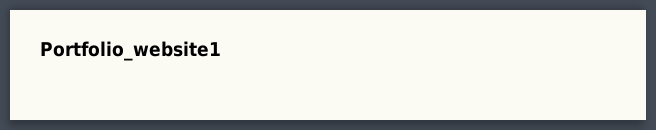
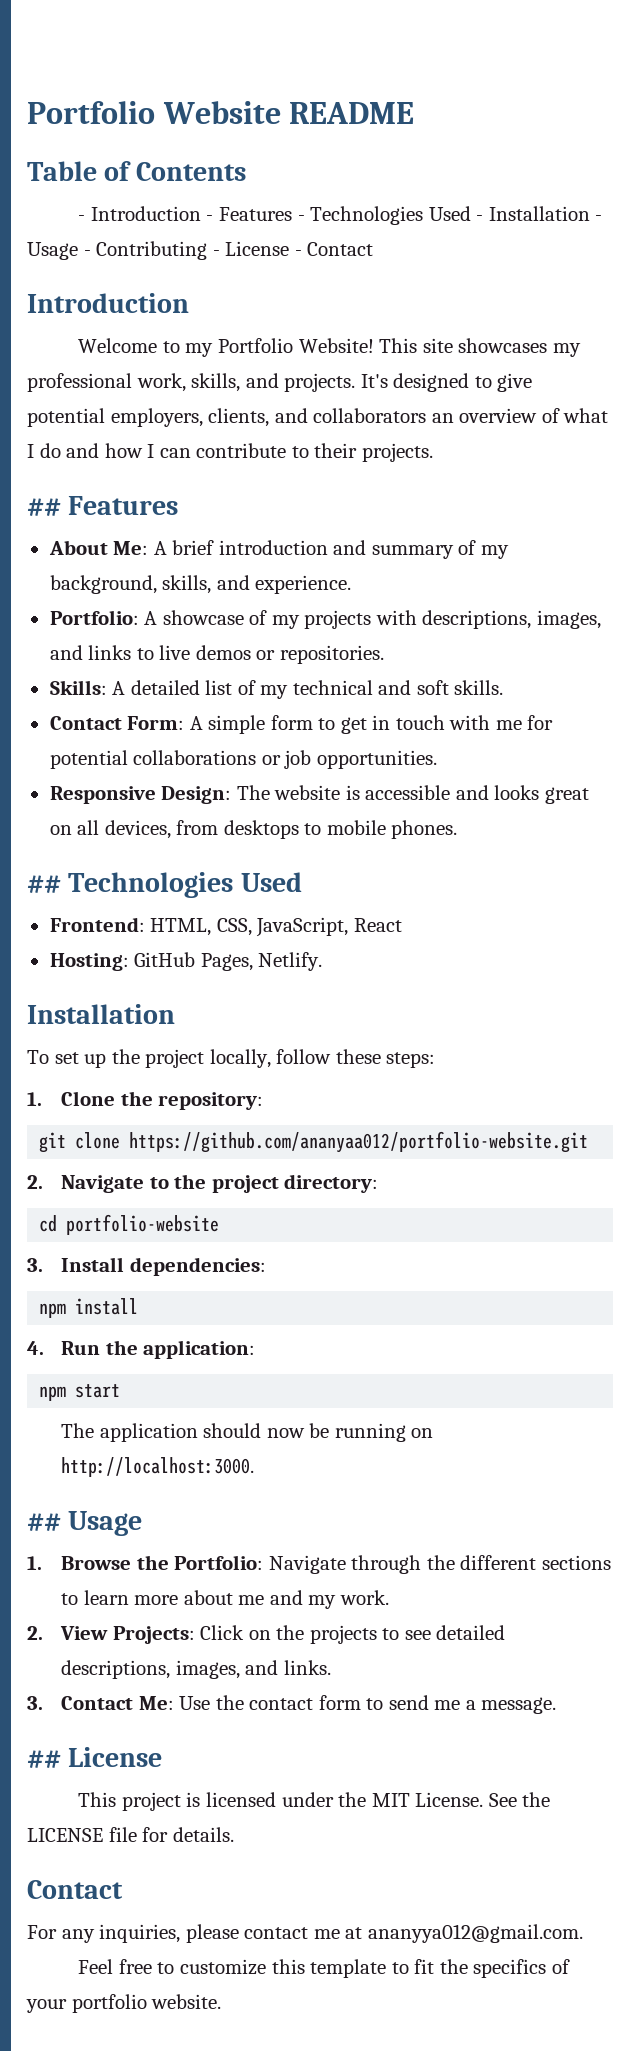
[40,41,221,61] Portfolio_website1 -> [27,101,415,124] [27,161,246,181] [78,206,603,225] [27,241,374,260] [27,293,189,313] [78,338,581,357] [27,373,533,392] [27,408,609,427] [27,443,433,462] [27,496,179,516] [48,540,509,559] [49,575,352,594] [49,610,601,629] [49,645,384,664] [49,680,504,699] [49,715,554,734] [49,750,437,769] [49,785,589,804] [49,820,458,839] [27,872,302,898] [49,917,402,937] [49,952,323,971] [27,1004,175,1024] [27,1049,436,1068] [27,1091,264,1110] [39,1131,589,1153] [27,1174,379,1193] [39,1214,220,1235] [27,1257,266,1276] [39,1298,139,1318] [27,1340,256,1359] [39,1384,121,1401] [61,1423,434,1442] [61,1457,255,1477] [27,1511,143,1536] [27,1555,611,1574] [61,1590,389,1609] [27,1625,506,1644] [61,1660,331,1679] [27,1695,557,1714] [27,1747,163,1768] [78,1792,551,1811] [27,1827,234,1842] [27,1880,123,1899] [27,1924,583,1943] [78,1959,570,1978] [26,1994,222,2013] Portfolio Website README // Table of Contents // - Introduction - Features - Technologies Used - Installation - Usage - Contributing - License - Contact // Introduction // Welcome to my Portfolio Website! This site showcases my professional work, skills, and projects. It's designed to give potential employers, clients, and collaborators an overview of what I do and how I can contribute to their projects. // ## Features // About Me: A brief introduction and summary of my background, skills, and experience. // Portfolio: A showcase of my projects with descriptions, images, and links to live demos or repositories. // Skills: A detailed list of my technical and soft skills. // Contact Form: A simple form to get in touch with me for potential collaborations or job opportunities. // Responsive Design: The website is accessible and looks great on all devices, from desktops to mobile phones. // ## Technologies Used // Frontend: HTML, CSS, JavaScript, React // Hosting: GitHub Pages, Netlify. // Installation // To set up the project locally, follow these steps: // 1. Clone the repository: // git clone https://github.com/ananyaa012/portfolio-website.git // 2. Navigate to the project directory: // cd portfolio-website // 3. Install dependencies: // npm install // 4. Run the application: // npm start // The application should now be running on http://localhost:3000. // ## Usage // 1. Browse the Portfolio: Navigate through the different sections to learn more about me and my work. // 2. View Projects: Click on the projects to see detailed descriptions, images, and links. // 3. Contact Me: Use the contact form to send me a message. // ## License // This project is licensed under the MIT License. See the LICENSE file for details. // Contact // For any inquiries, please contact me at ananyya012@gmail.com. // Feel free to customize this template to fit the specifics of your portfolio website.

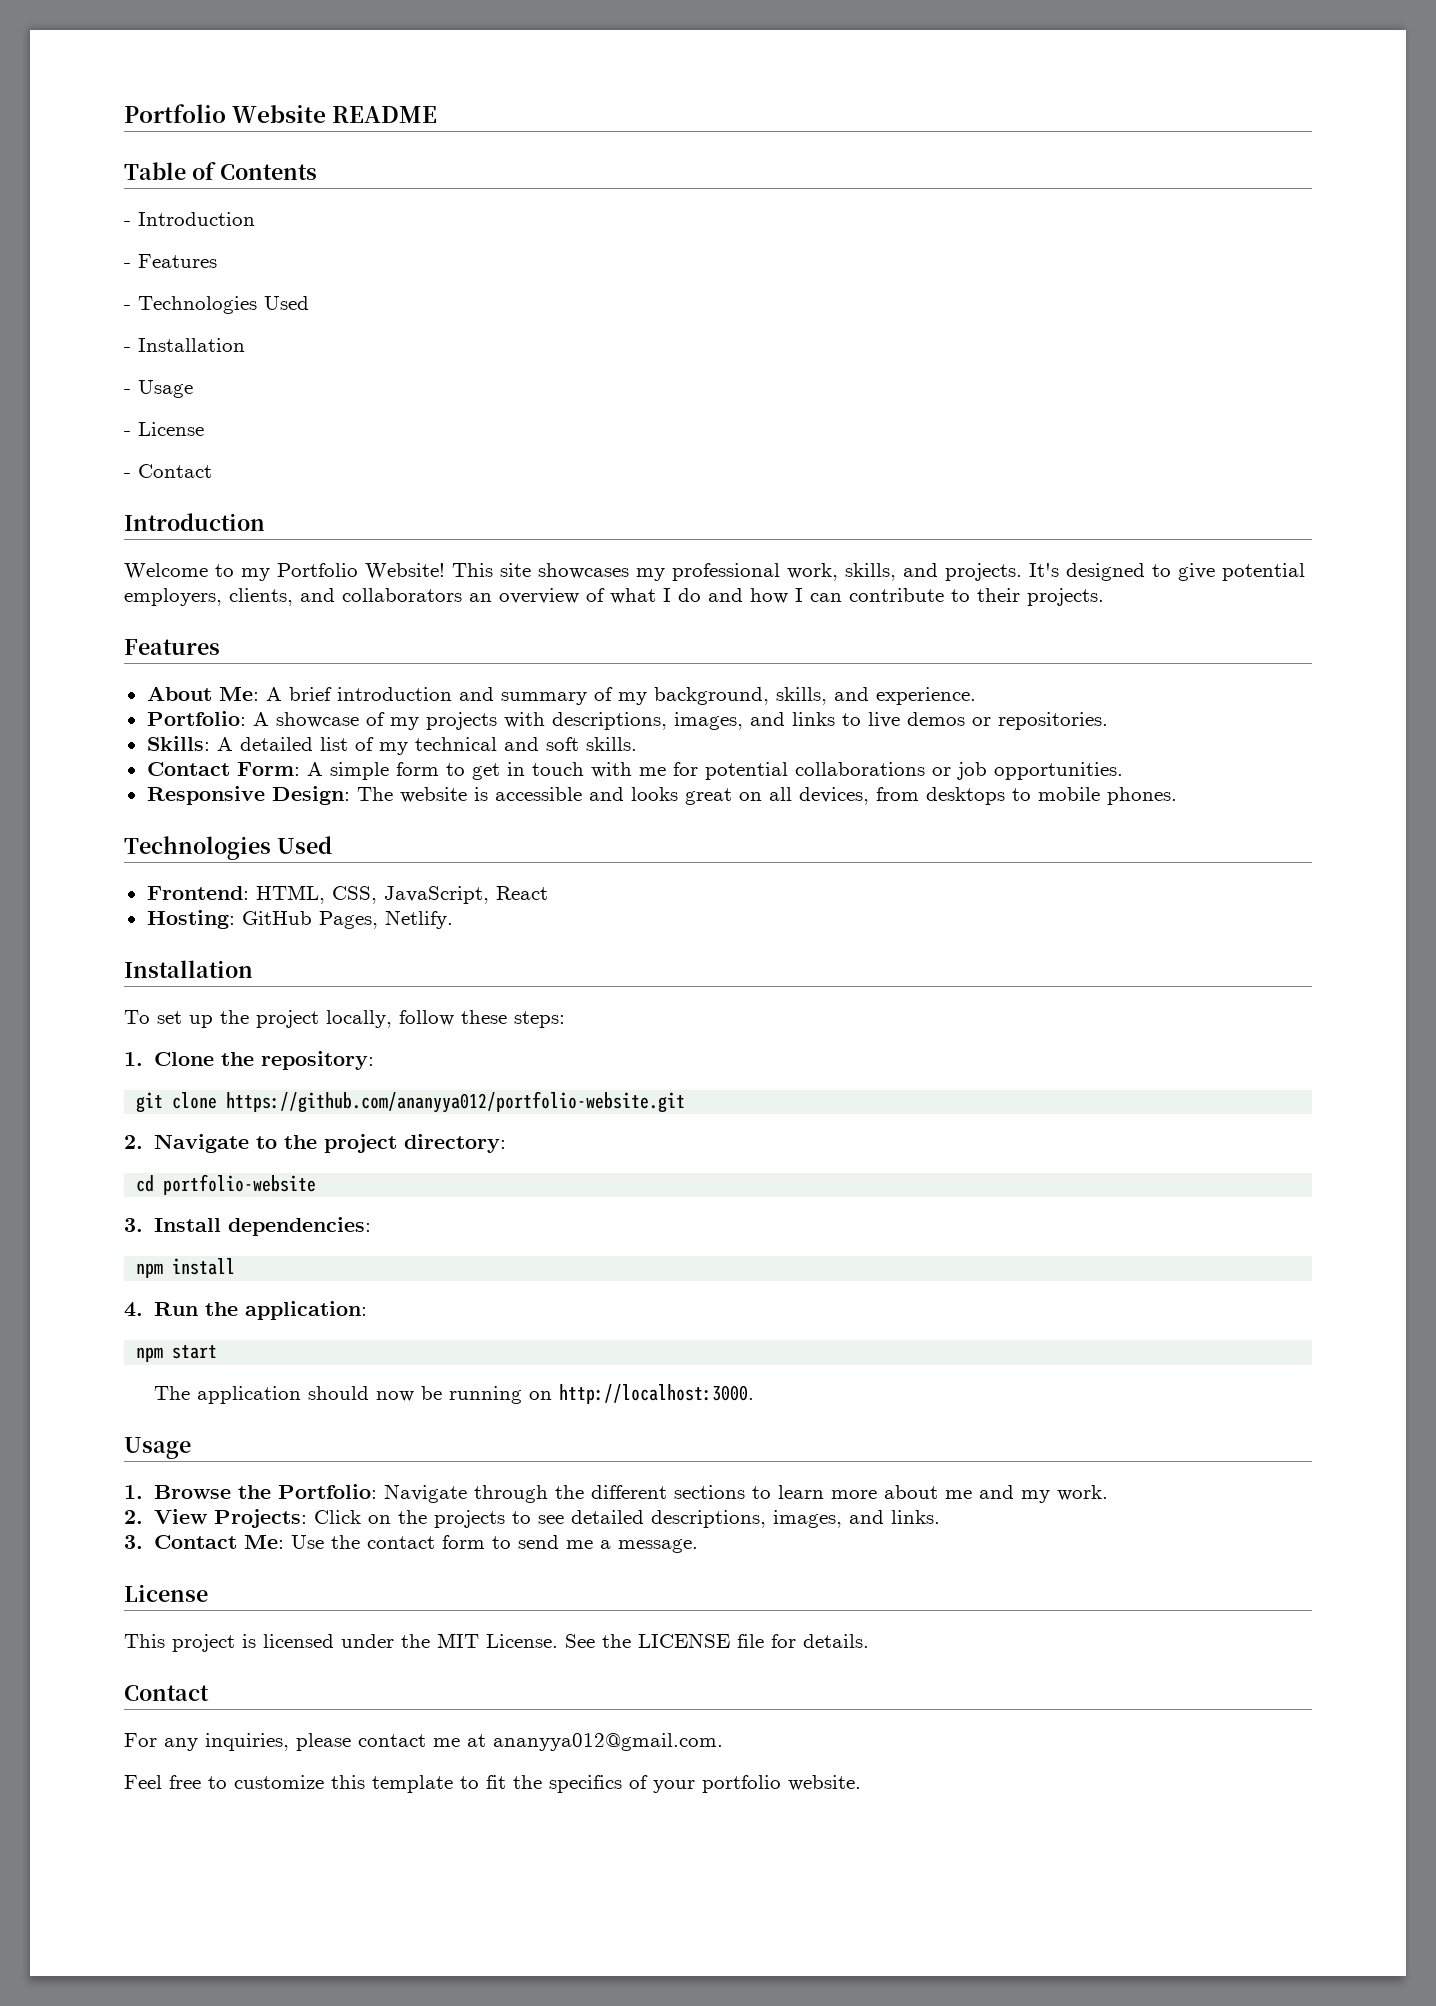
(201, 213) none -> (255, 219) //
(292, 214) none -> (217, 261) //
(471, 213) none -> (309, 303) //
(590, 213) none -> (245, 345) //
[83,241,208,260] - Contributing -> (193, 389) //
(290, 248) none -> (204, 429) //
[27,498,61,516] ## -> (1104, 597) none
[27,875,61,893] ## -> (1177, 796) none
[129,1131,589,1153] https://github.com/ananyaa012/portfolio-website.git -> [226,1091,686,1113] https://github.com/ananyya012/portfolio-website.git
[27,1513,61,1531] ## -> (755, 1394) none
[27,1750,61,1768] ## -> (699, 1546) none

